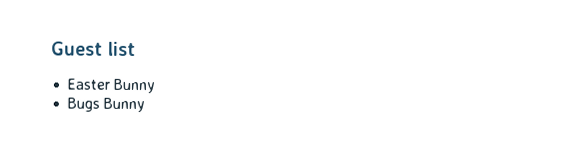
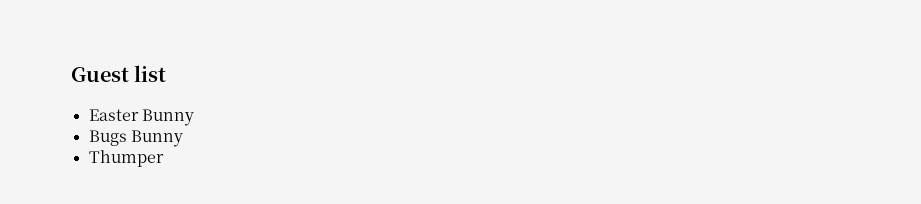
(146, 105) none -> [88,150,164,167] // Thumper

